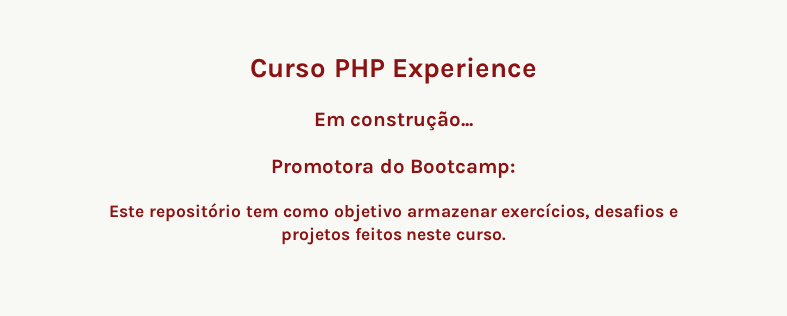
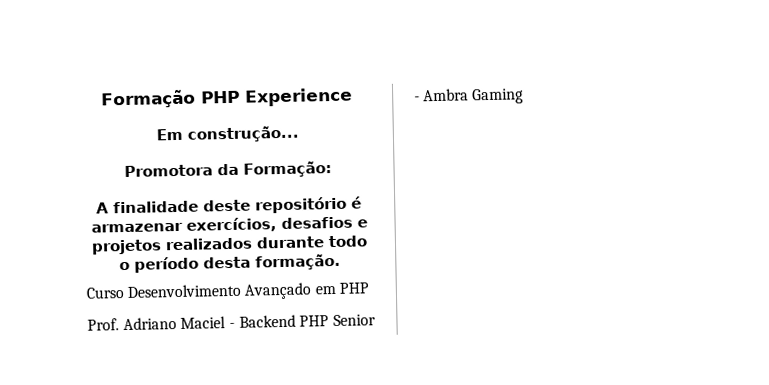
[250,58,327,78] Curso -> [101,89,196,109] Formação
[379,158,517,178] [109,203,402,222] do Bootcamp: // Este repositório tem como objetivo -> [217,161,332,178] [96,196,362,214] da Formação: // A finalidade deste repositório é
[354,227,507,241] feitos neste curso. -> [165,235,368,251] [119,253,341,273] [86,282,369,300] [87,314,376,331] [414,88,525,105] realizados durante todo o período desta formação. // Curso Desenvolvimento Avançado em PHP // Prof. Adriano Maciel - Backend PHP Senior - Ambra Gaming

